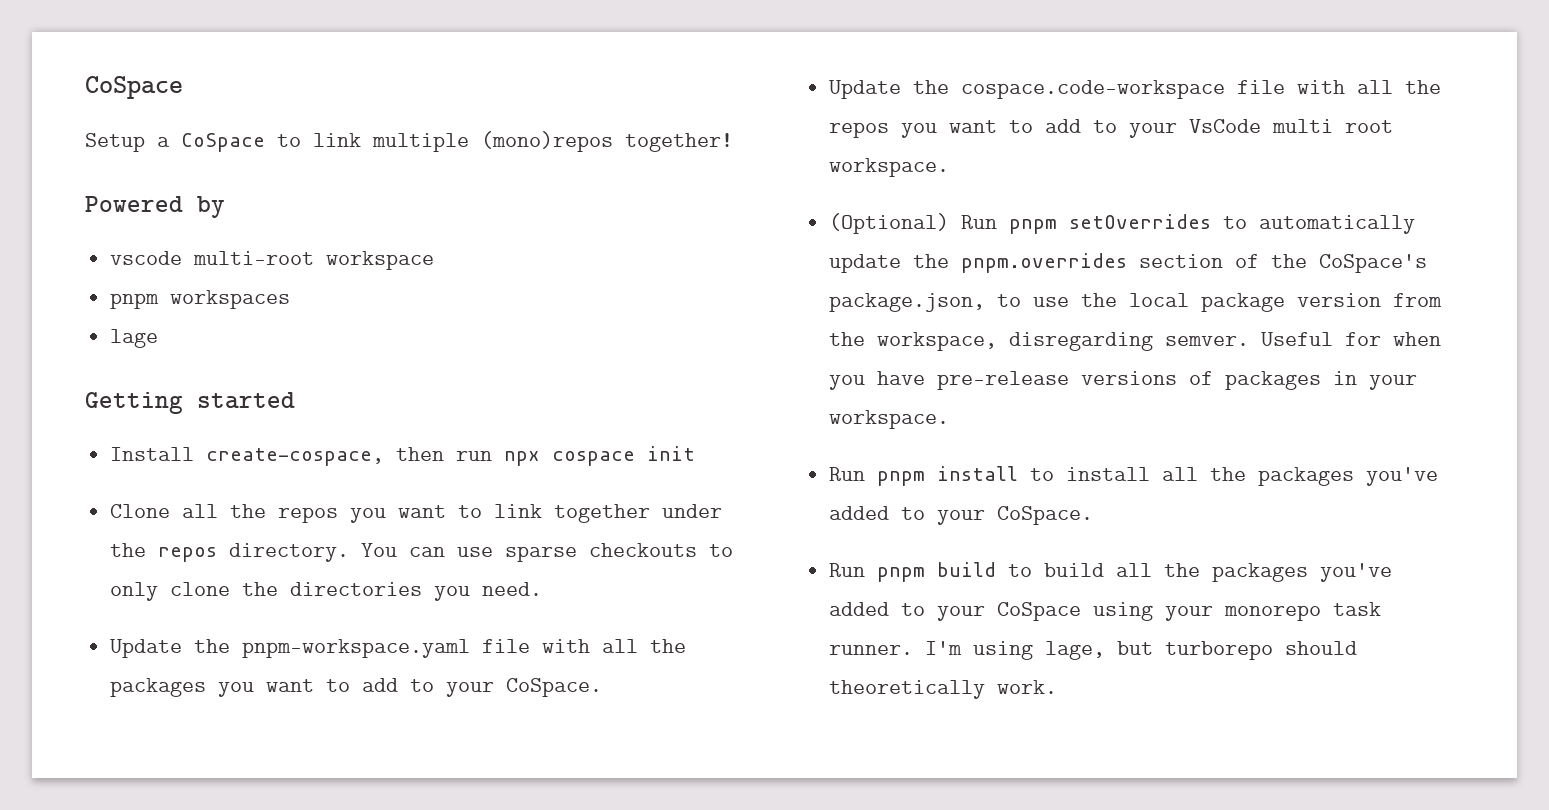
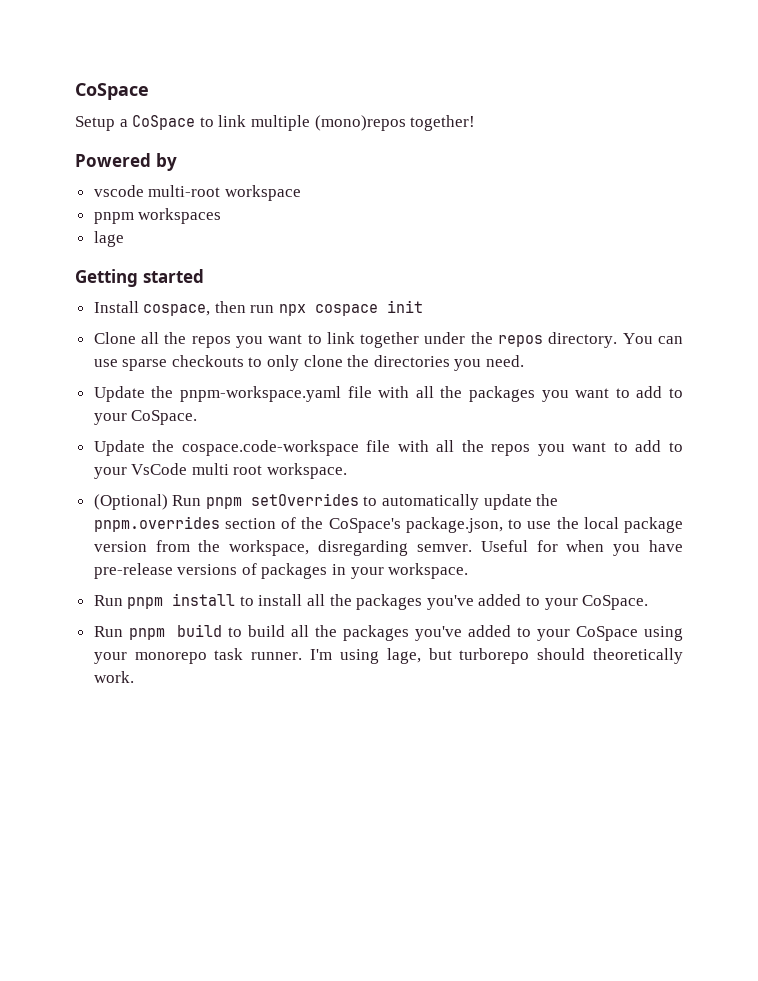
[206,448,385,466] create-cospace, -> [143,304,211,316] cospace,

